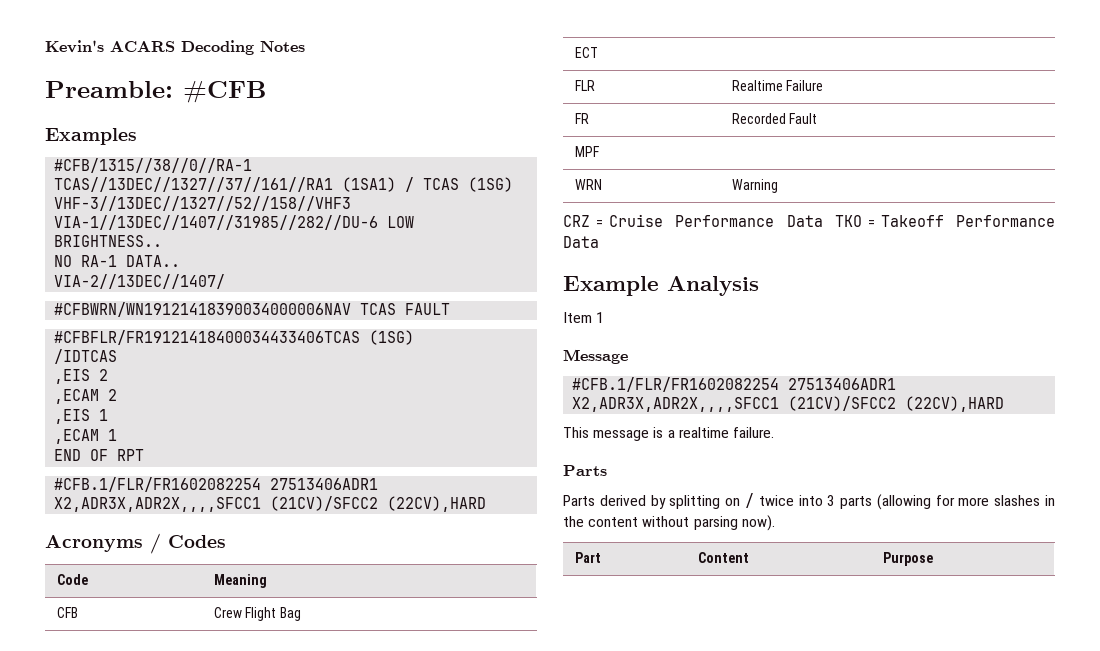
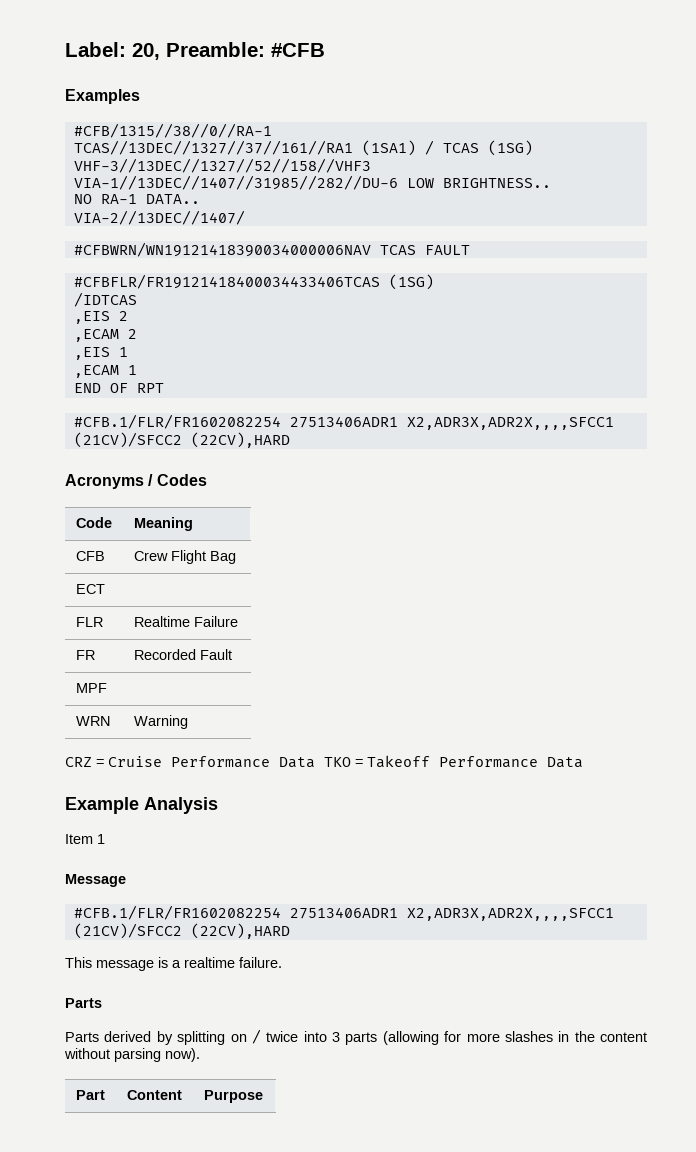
[45,40,305,55] Kevin's ACARS Decoding Notes // -> [65,42,160,60] Label: 20,

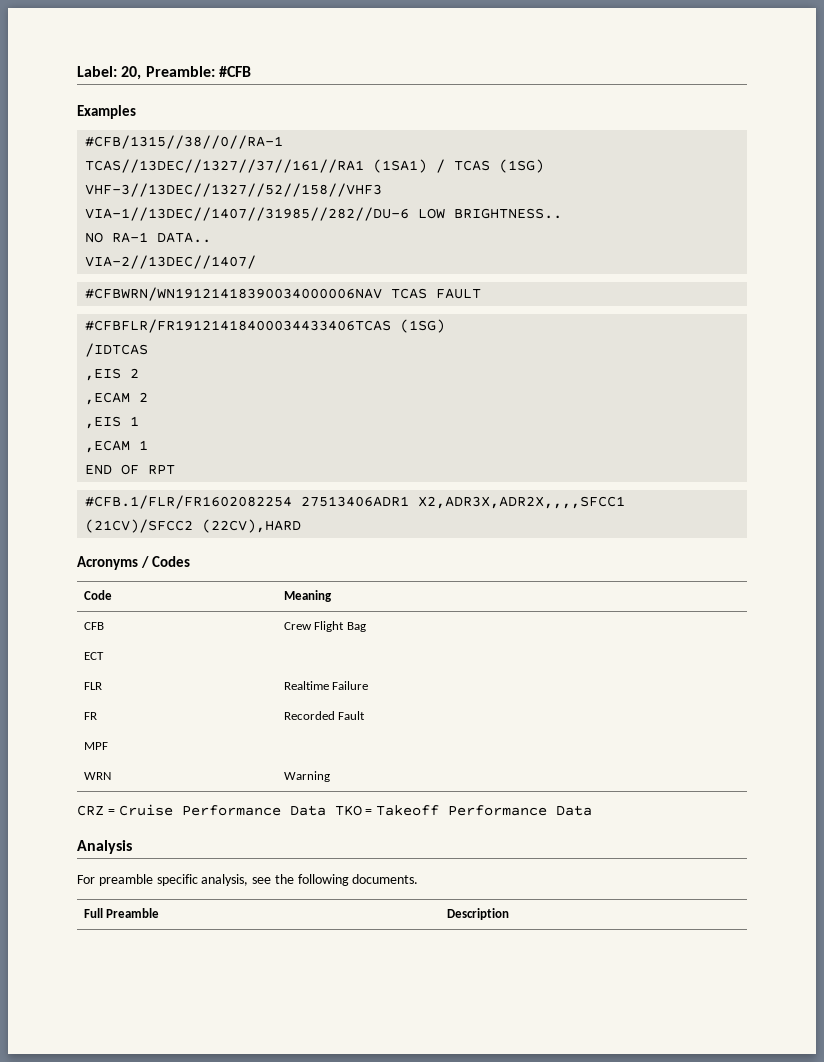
[65,797,139,814] Example -> (593, 810) none
[65,834,105,844] [65,874,126,887] [73,905,614,921] [73,923,290,939] [65,957,282,971] [65,998,102,1008] [65,1029,647,1045] [64,1048,200,1062] [75,1090,105,1100] [126,1090,182,1100] [203,1090,263,1103] Item 1 // Message // #CFB.1/FLR/FR1602082254 27513406ADR1 X2,ADR3X,ADR2X,,,,SFCC1 (21CV)/SFCC2 (22CV),HARD // This message is a realtime failure. // Parts // Parts derived by splitting on / twice into 3 parts (allowing for more slashes in the content without parsing now). // Part | Content | Purpose -> [77,874,419,886] [83,908,160,918] [446,908,509,920] For preamble specific analysis, see the following documents. // Full Preamble | Description

